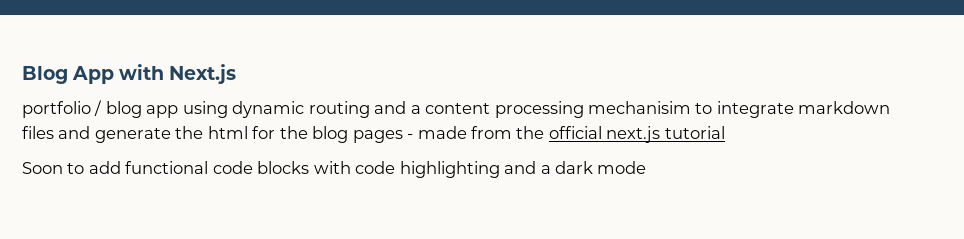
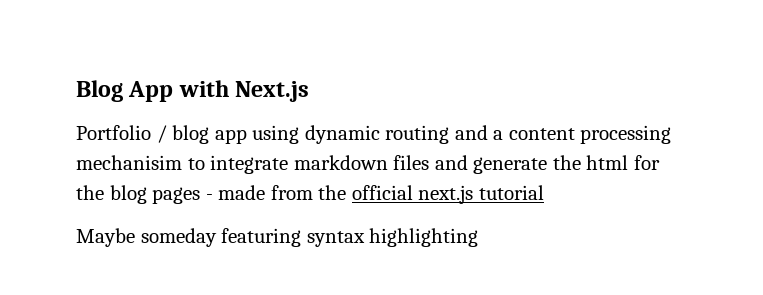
[22,101,91,118] portfolio -> [76,125,151,140] Portfolio
[22,161,647,178] Soon to add functional code blocks with code highlighting and a dark mode -> [76,228,479,247] Maybe someday featuring syntax highlighting

